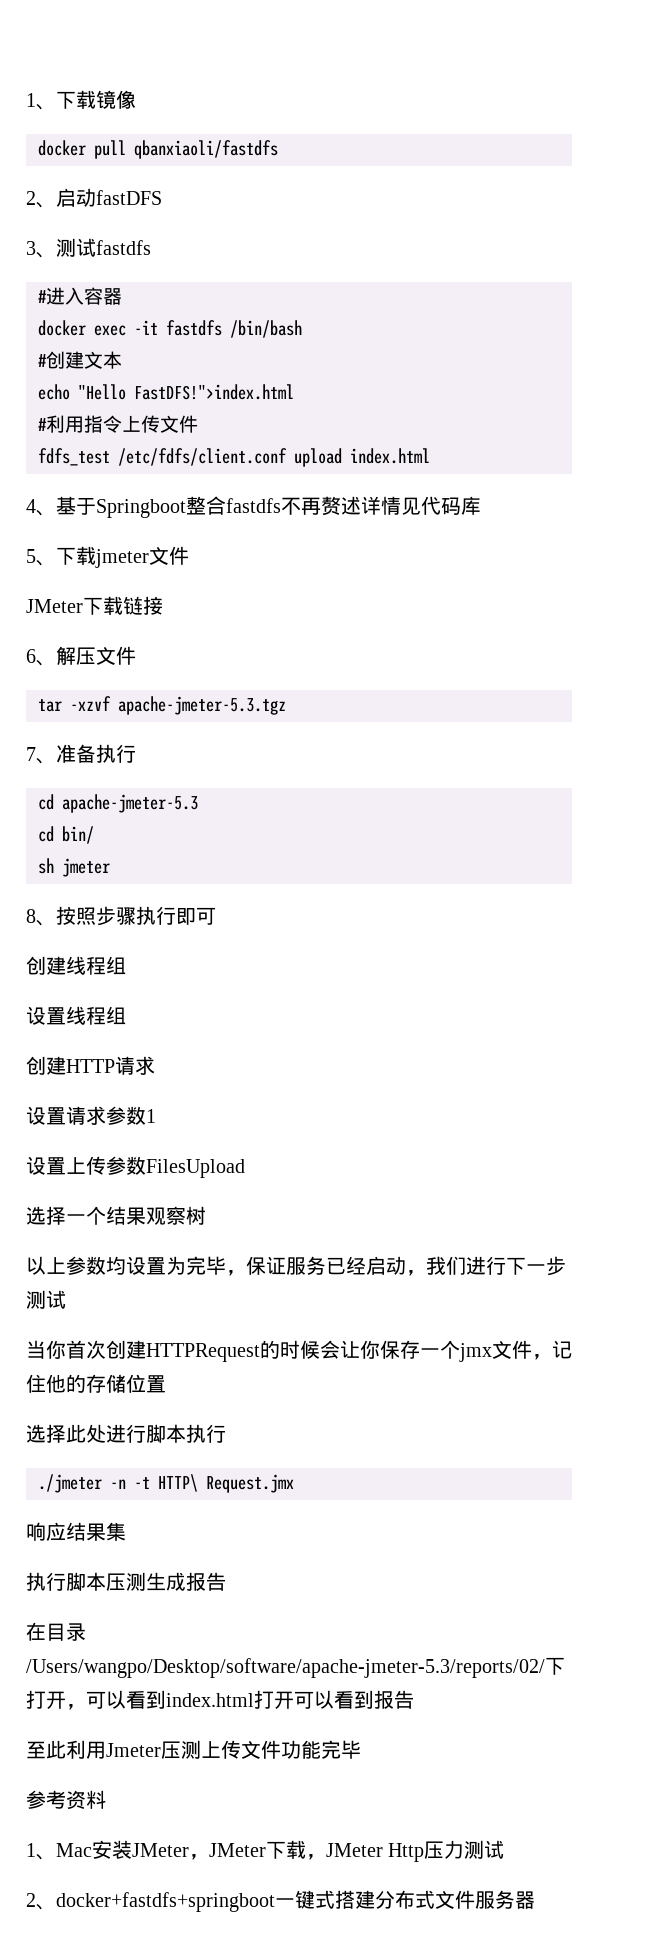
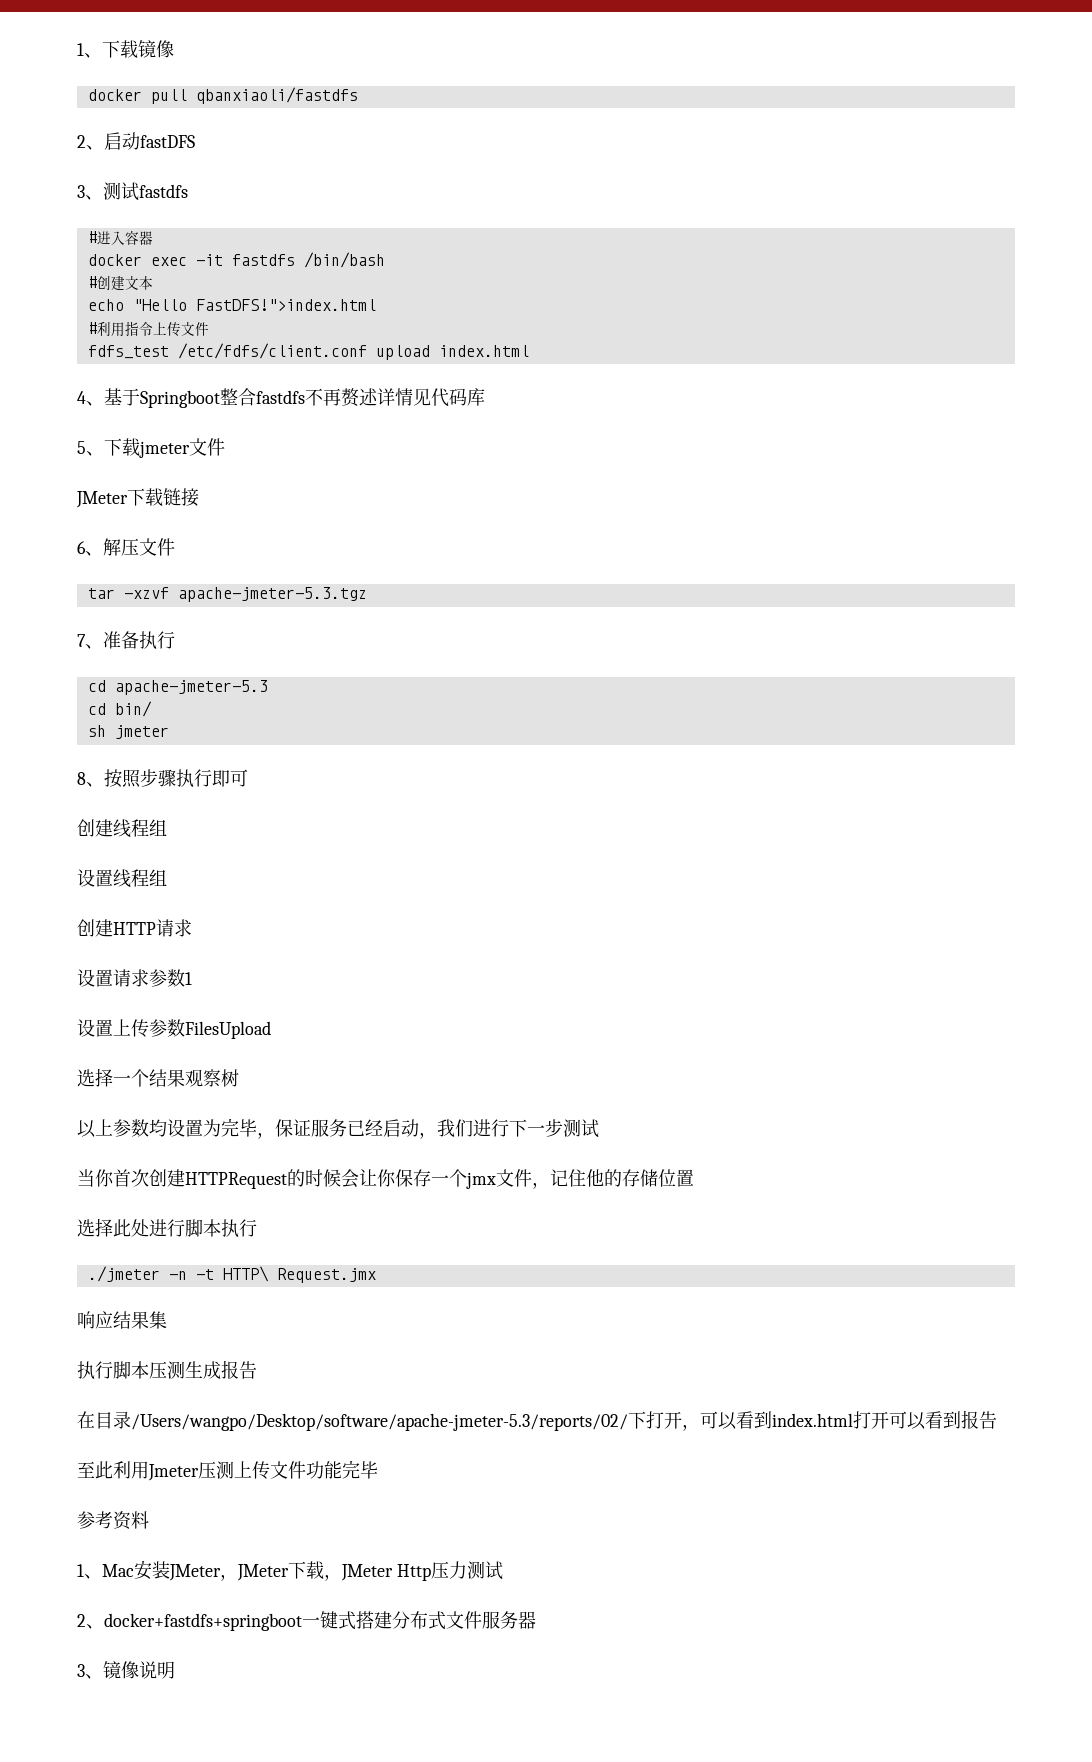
(535, 1900) none -> [77,1661,175,1679] // 3、镜像说明

